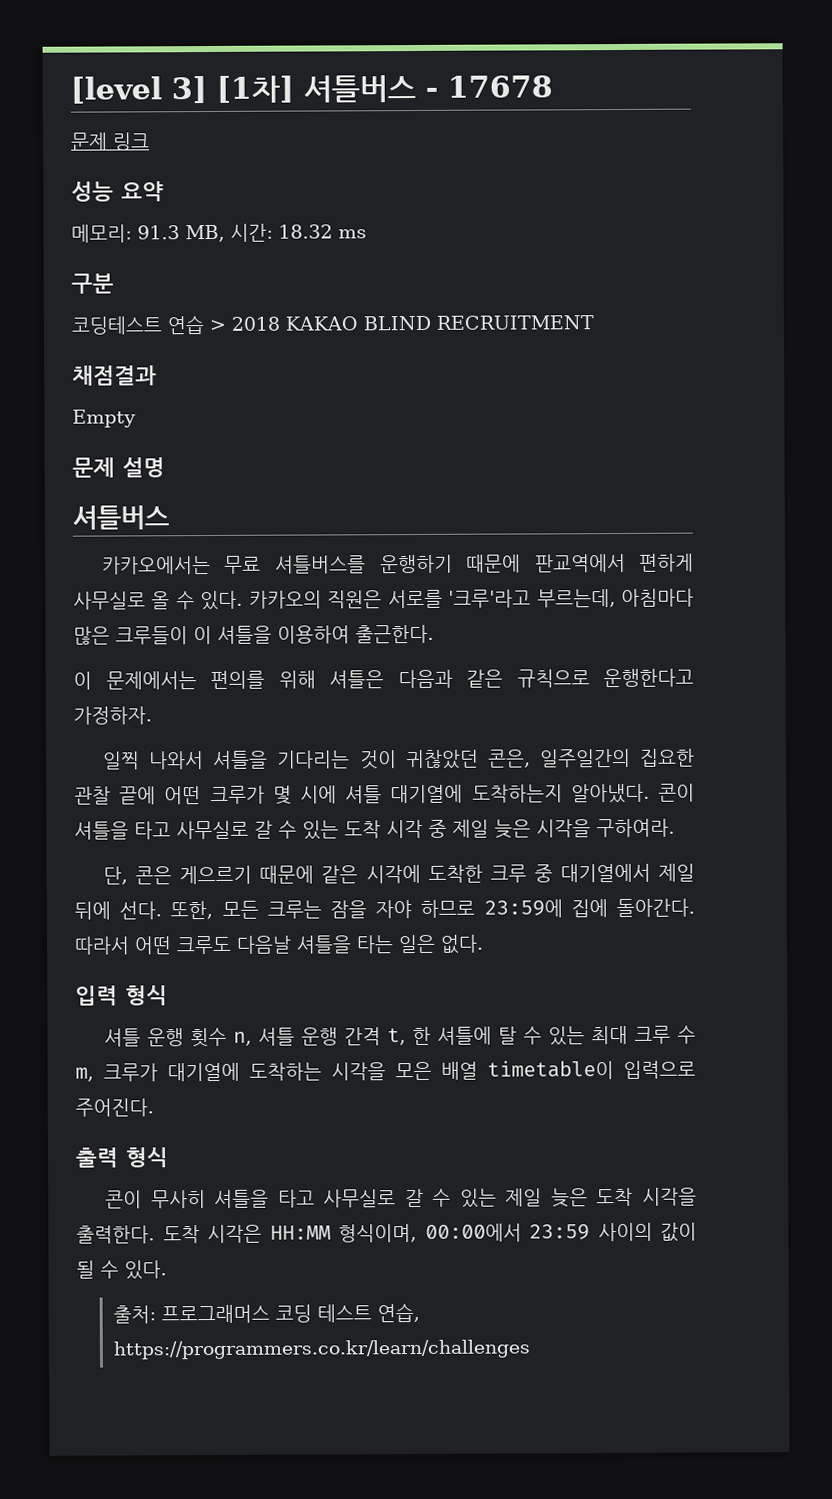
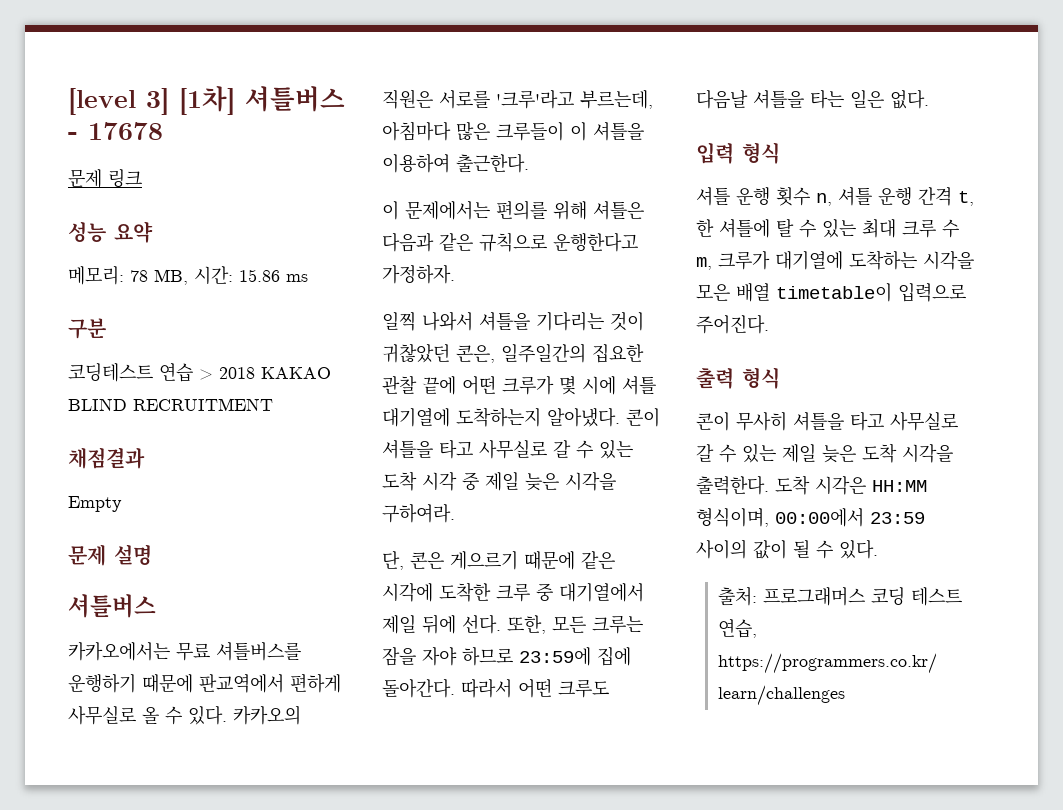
[137,225,180,240] 91.3 -> [130,270,148,282] 78
[278,224,333,239] 18.32 -> [239,269,280,282] 15.86

